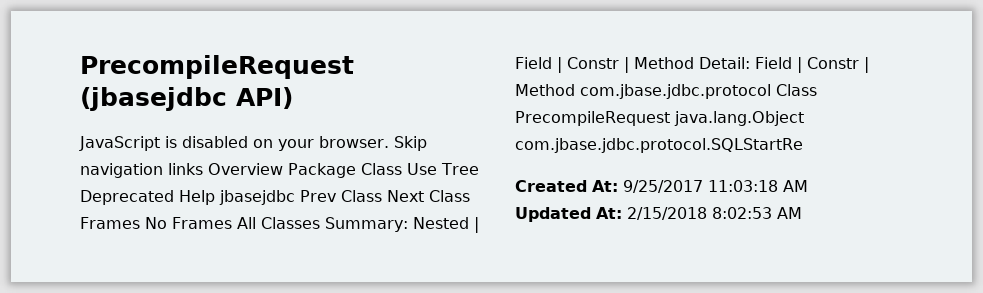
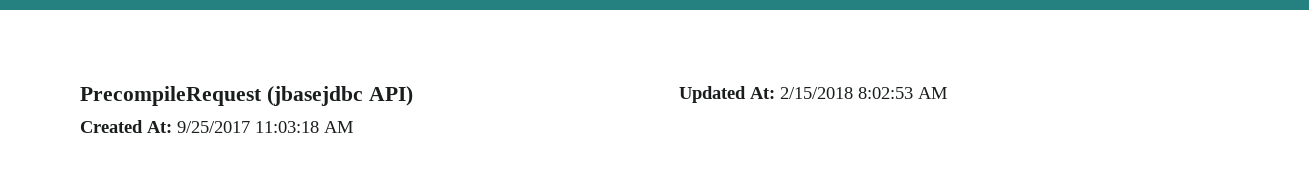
[79,136,427,151] [80,163,479,178] [80,190,470,205] [80,217,479,233] [515,57,869,73] [515,84,817,99] [515,111,804,126] [515,138,803,153] // JavaScript is disabled on your browser. Skip navigation links Overview Package Class Use Tree Deprecated Help jbasejdbc Prev Class Next Class Frames No Frames All Classes Summary: Nested | Field | Constr | Method Detail: Field | Constr | Method com.jbase.jdbc.protocol Class PrecompileRequest java.lang.Object com.jbase.jdbc.protocol.SQLStartRe -> (413, 96) none

